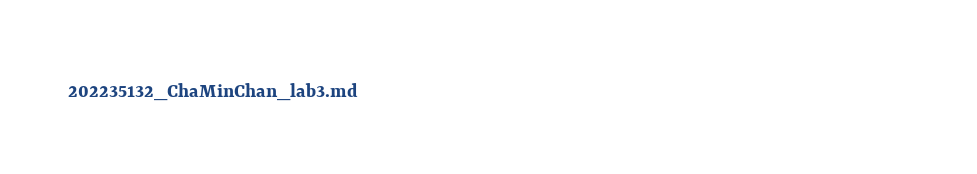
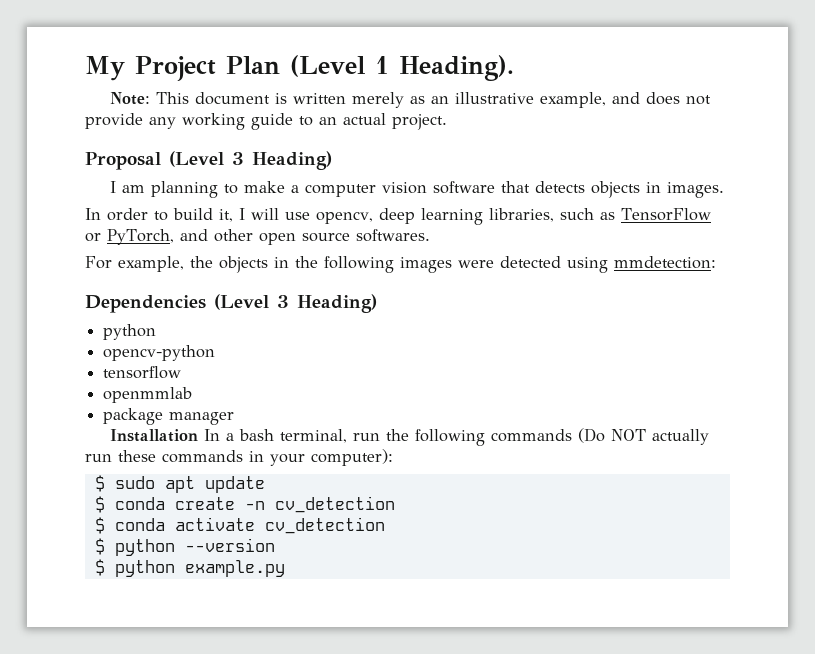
[68,83,358,101] 202235132_ChaMinChan_lab3.md -> [85,55,514,81] [110,92,712,108] [85,113,447,130] [85,151,332,170] [110,181,725,198] [85,208,711,225] [85,229,430,245] [85,256,716,273] [85,294,377,313] [103,324,157,340] [103,345,216,361] [103,366,182,379] [103,387,193,403] [103,408,235,425] [110,428,710,446] [85,449,393,466] [94,475,265,493] [94,496,395,513] [94,517,385,534] [94,538,275,556] [94,559,285,577] My Project Plan (Level 1 Heading). // Note: This document is written merely as an illustrative example, and does not provide any working guide to an actual project. // Proposal (Level 3 Heading) // I am planning to make a computer vision software that detects objects in images. // In order to build it, I will use opencv, deep learning libraries, such as TensorFlow or PyTorch, and other open source softwares. // For example, the objects in the following images were detected using mmdetection: // Dependencies (Level 3 Heading) // python // opencv-python // tensorflow // openmmlab // package manager // Installation In a bash terminal, run the following commands (Do NOT actually run these commands in your computer): // $ sudo apt update // $ conda create -n cv_detection // $ conda activate cv_detection // $ python --version // $ python example.py

